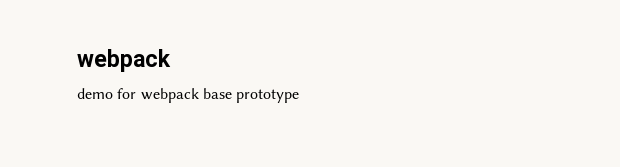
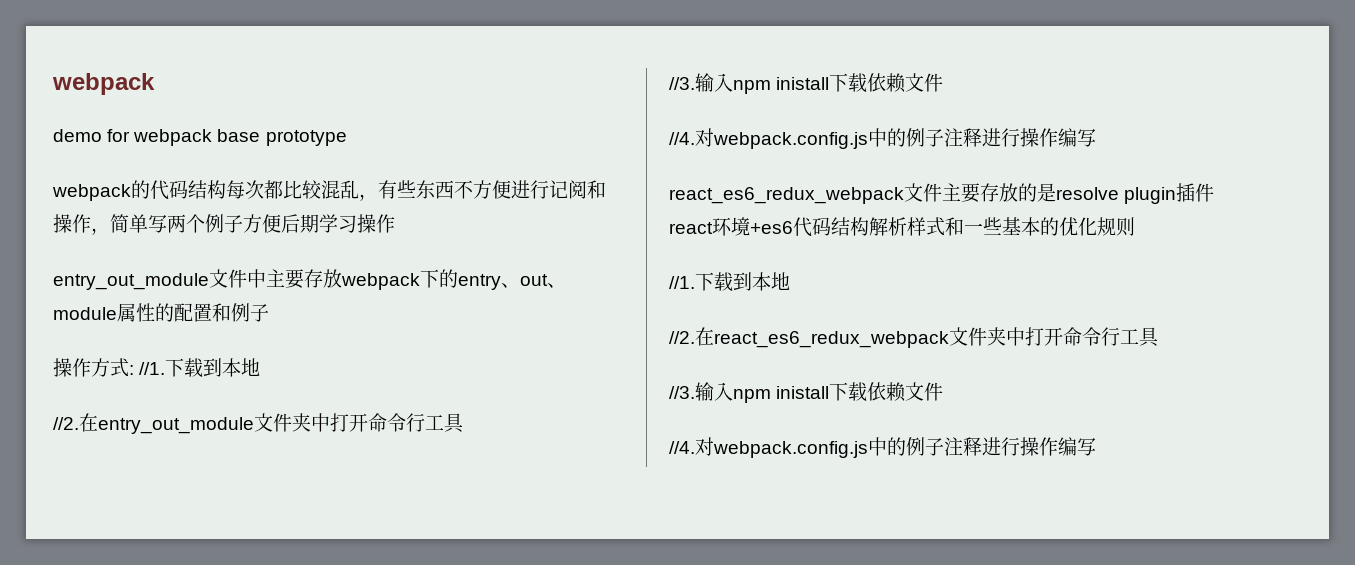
(300, 96) none -> [52,180,606,201] [53,214,395,235] [53,269,566,290] [53,303,269,322] [53,358,261,378] [53,413,464,434] [669,73,944,94] [669,128,1096,149] [669,183,1215,204] [669,217,1135,237] [669,272,790,292] [669,327,1159,348] [669,382,944,403] [669,437,1096,458] // webpack的代码结构每次都比较混乱，有些东西不方便进行记阅和操作，简单写两个例子方便后期学习操作 // entry_out_module文件中主要存放webpack下的entry、out、module属性的配置和例子 // 操作方式: //1.下载到本地 // //2.在entry_out_module文件夹中打开命令行工具 // //3.输入npm inistall下载依赖文件 // //4.对webpack.config.js中的例子注释进行操作编写 // react_es6_redux_webpack文件主要存放的是resolve plugin插件react环境+es6代码结构解析样式和一些基本的优化规则 // //1.下载到本地 // //2.在react_es6_redux_webpack文件夹中打开命令行工具 // //3.输入npm inistall下载依赖文件 // //4.对webpack.config.js中的例子注释进行操作编写

